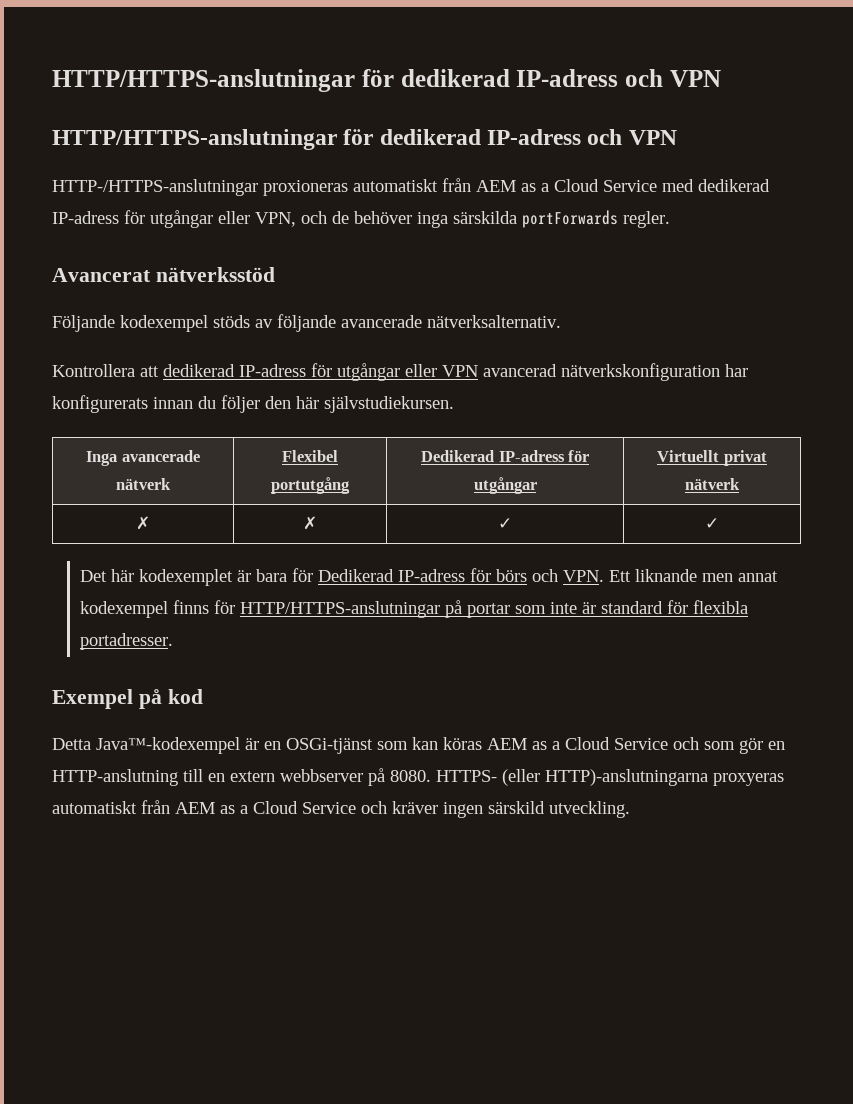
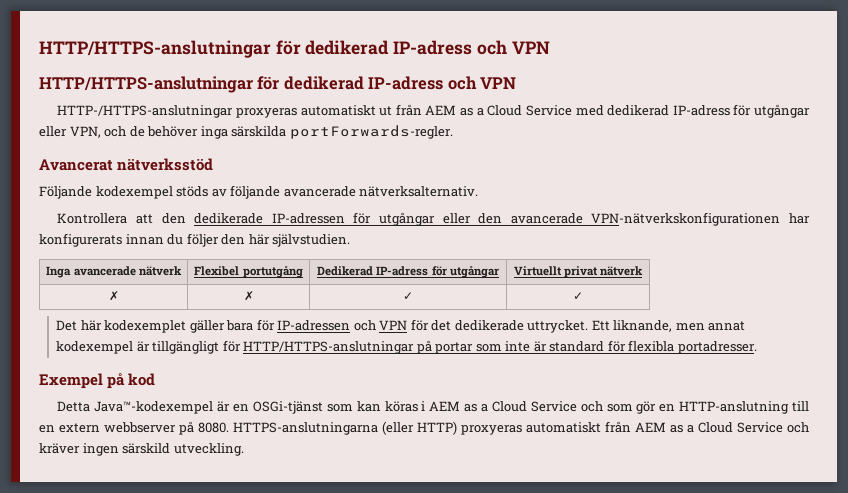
[263,179,438,196] proxioneras automatiskt -> [236,105,393,118] proxyeras automatiskt ut
[522,210,670,228] portForwards regler. -> [289,125,453,139] portForwards-regler.
[163,363,720,381] dedikerad IP-adress för utgångar eller VPN avancerad nätverkskonfiguration -> [161,212,781,226] den dedikerade IP-adressen för utgångar eller den avancerade VPN-nätverkskonfigurationen
[324,396,454,413] självstudiekursen. -> [272,234,351,247] självstudien.
[237,570,252,582] är -> [189,320,225,333] gäller
[318,568,698,582] Dedikerad IP-adress för börs och VPN. Ett liknande -> [277,319,673,333] IP-adressen och VPN för det dedikerade uttrycket. Ett liknande,
[173,600,210,614] finns -> [136,341,220,354] är tillgängligt
(482, 743) none -> [421,401,426,411] i
[436,769,708,786] HTTPS- (eller HTTP)-anslutningarna -> [233,421,457,435] HTTPS-anslutningarna (eller HTTP)

